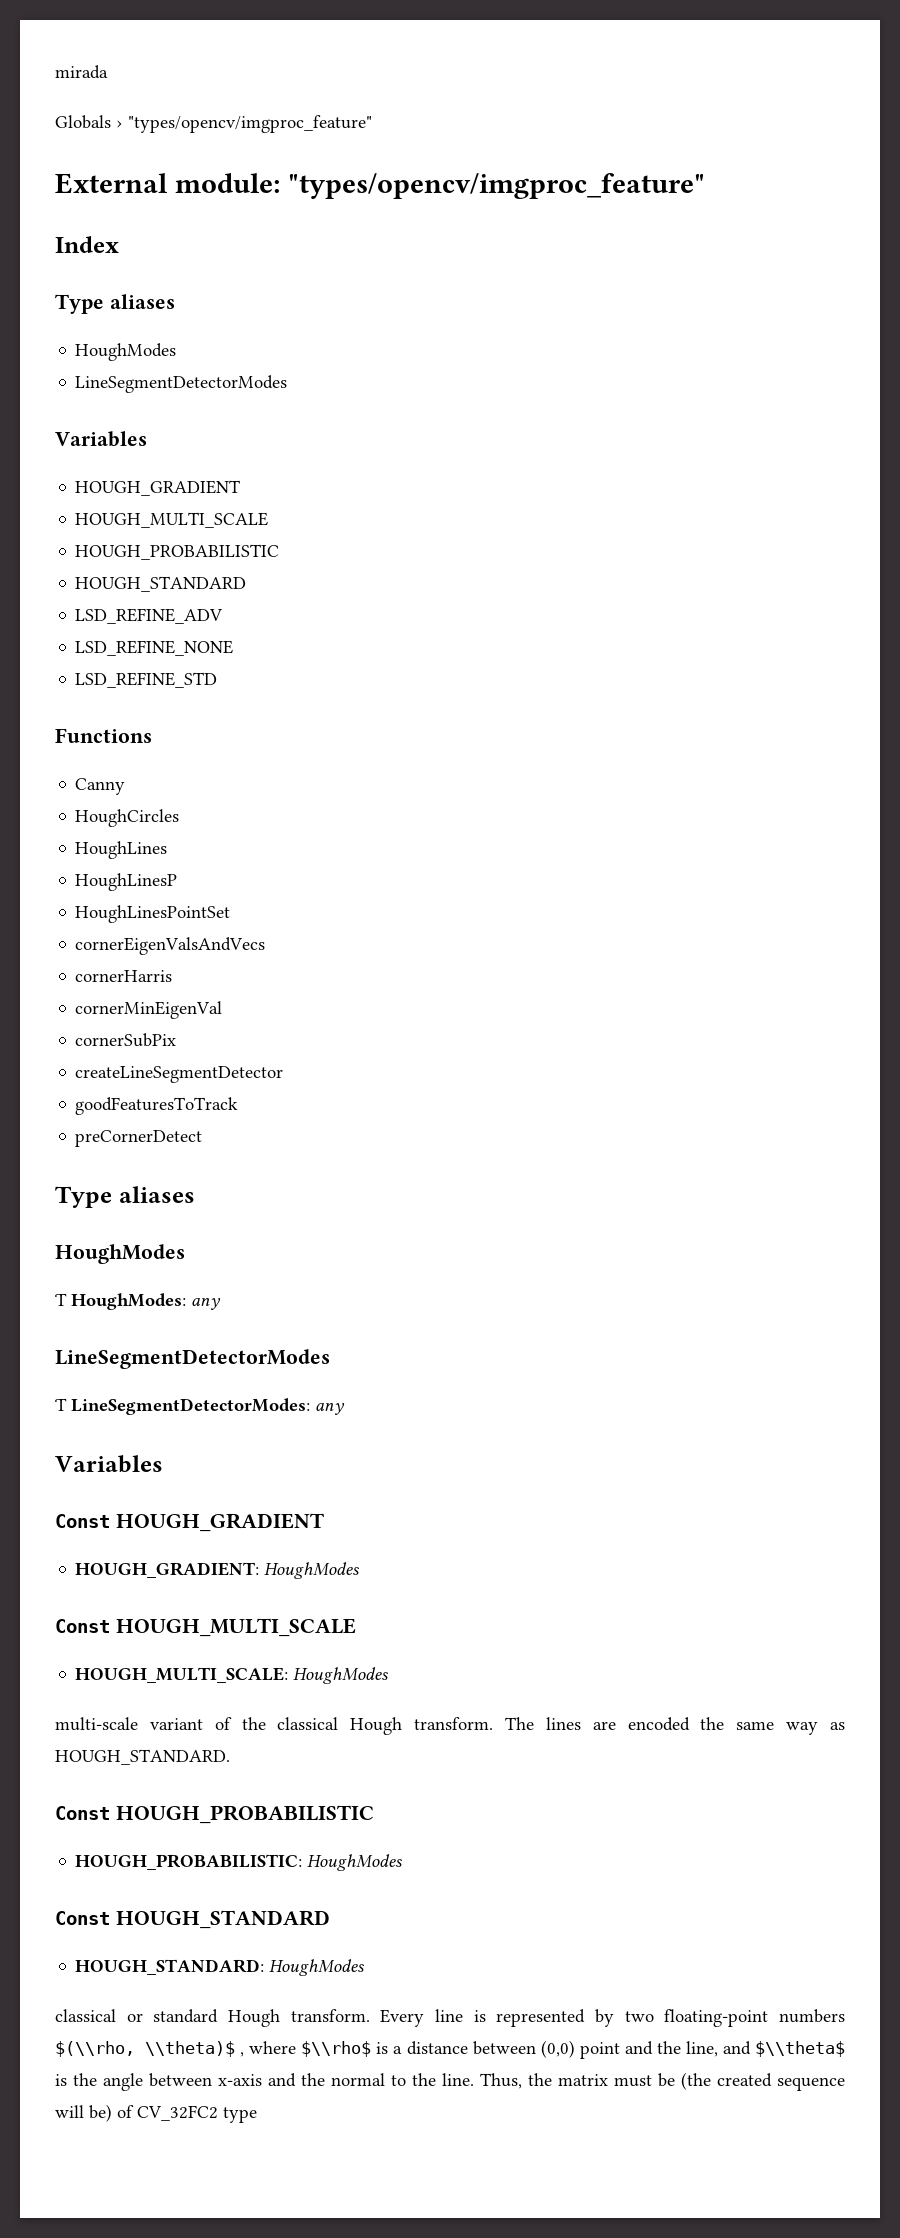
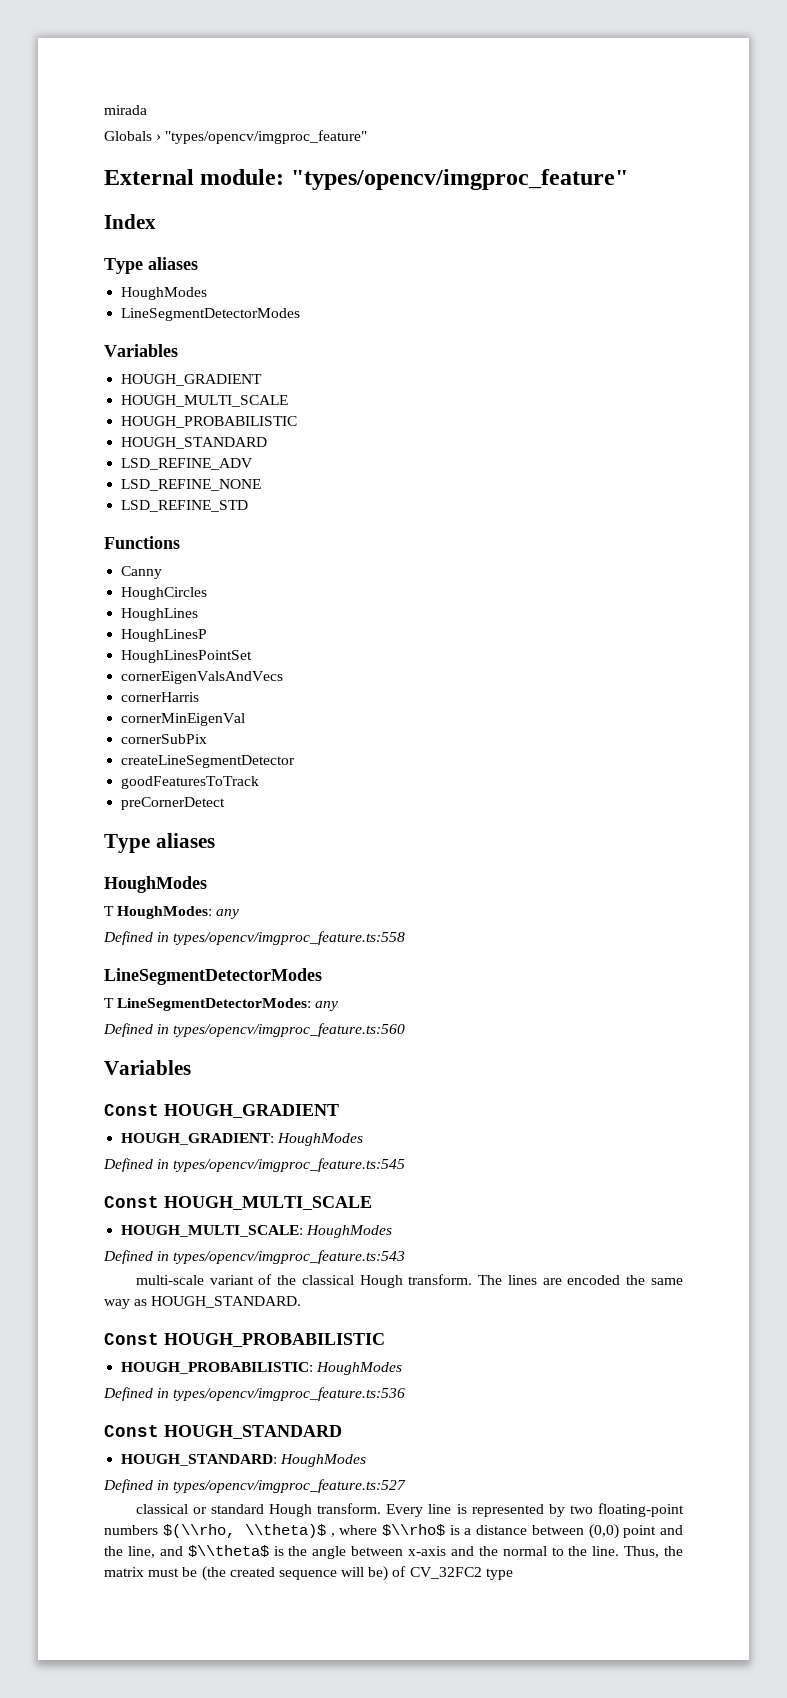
(221, 1304) none -> [103,931,406,945] // Defined in types/opencv/imgproc_feature.ts:558
(345, 1409) none -> [103,1023,406,1037] // Defined in types/opencv/imgproc_feature.ts:560
(360, 1570) none -> [103,1158,406,1172] // Defined in types/opencv/imgproc_feature.ts:545
(389, 1675) none -> [103,1250,406,1264] // Defined in types/opencv/imgproc_feature.ts:543
(403, 1862) none -> [103,1387,406,1401] // Defined in types/opencv/imgproc_feature.ts:536
(365, 1967) none -> [103,1479,407,1493] // Defined in types/opencv/imgproc_feature.ts:527

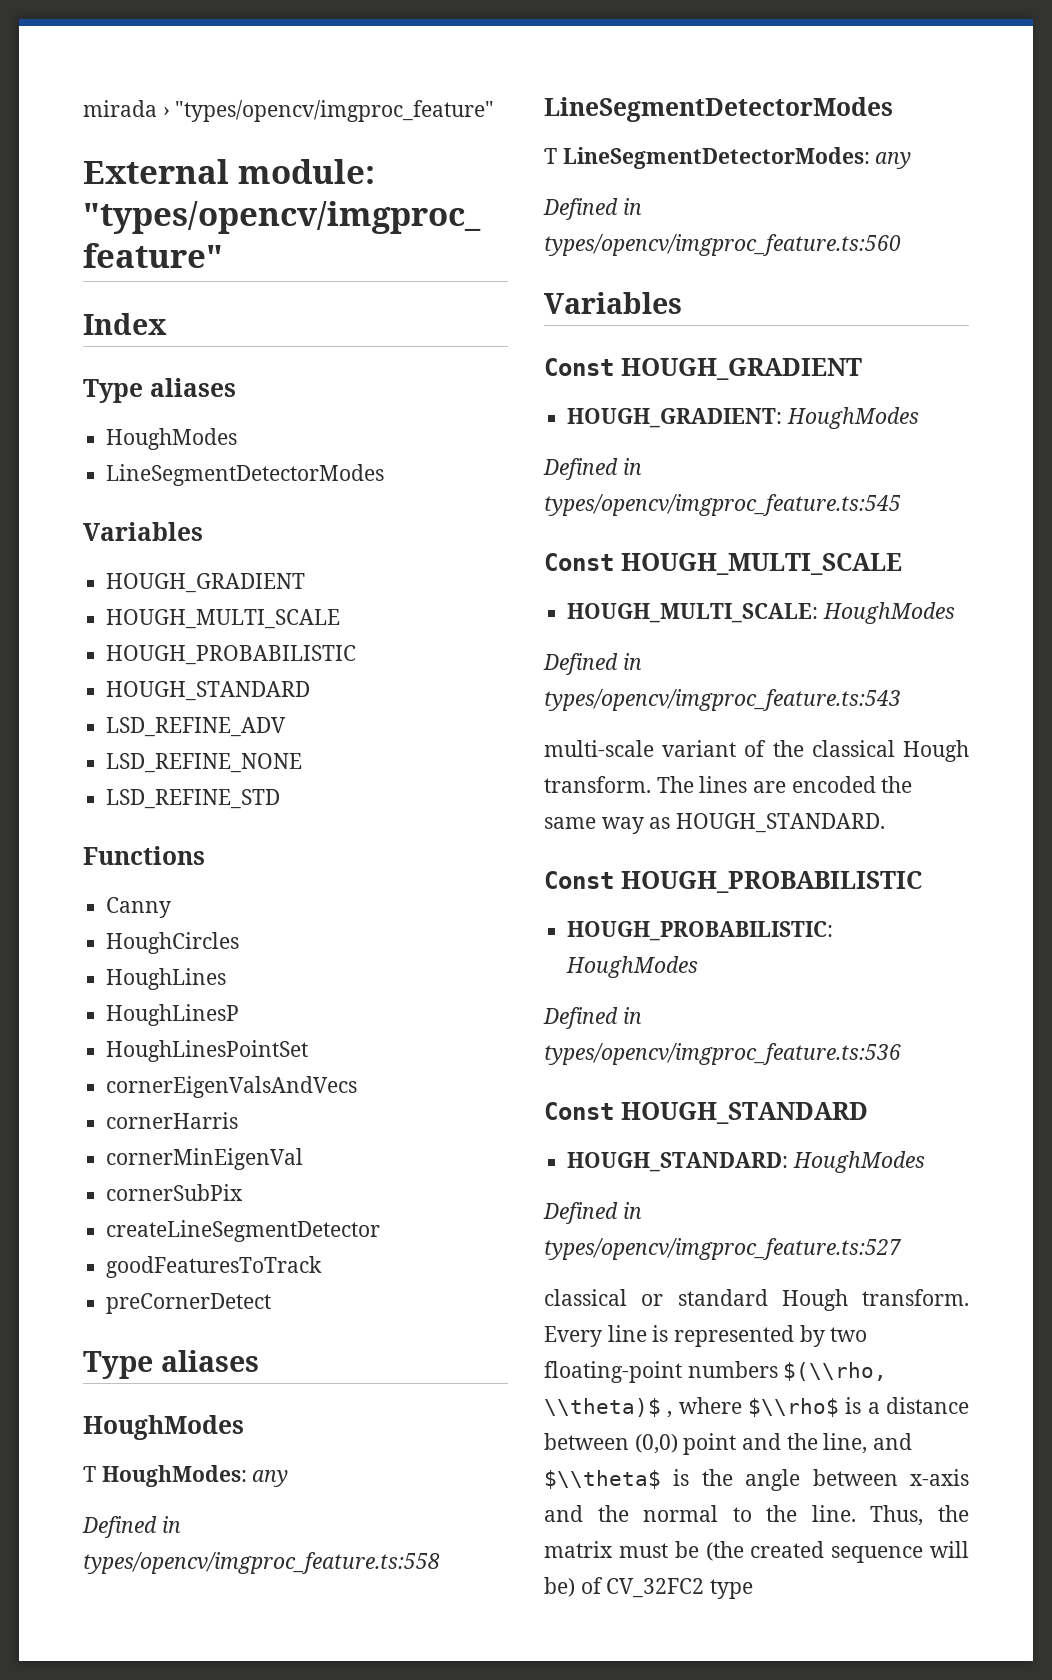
[104,131,152,141] // Globals -> (157, 108) none

